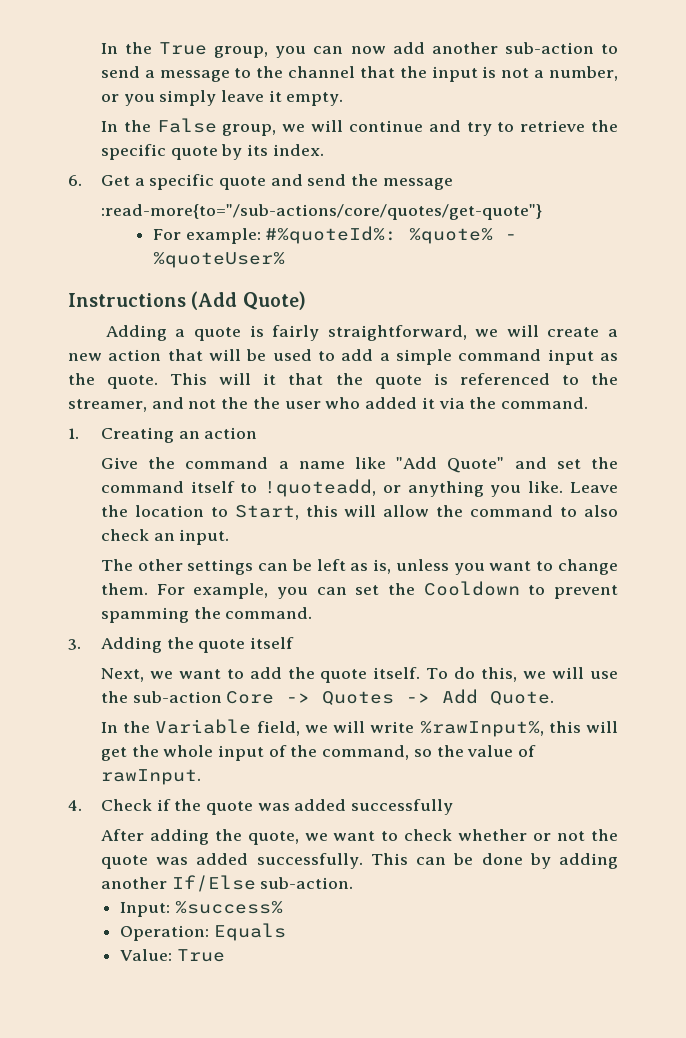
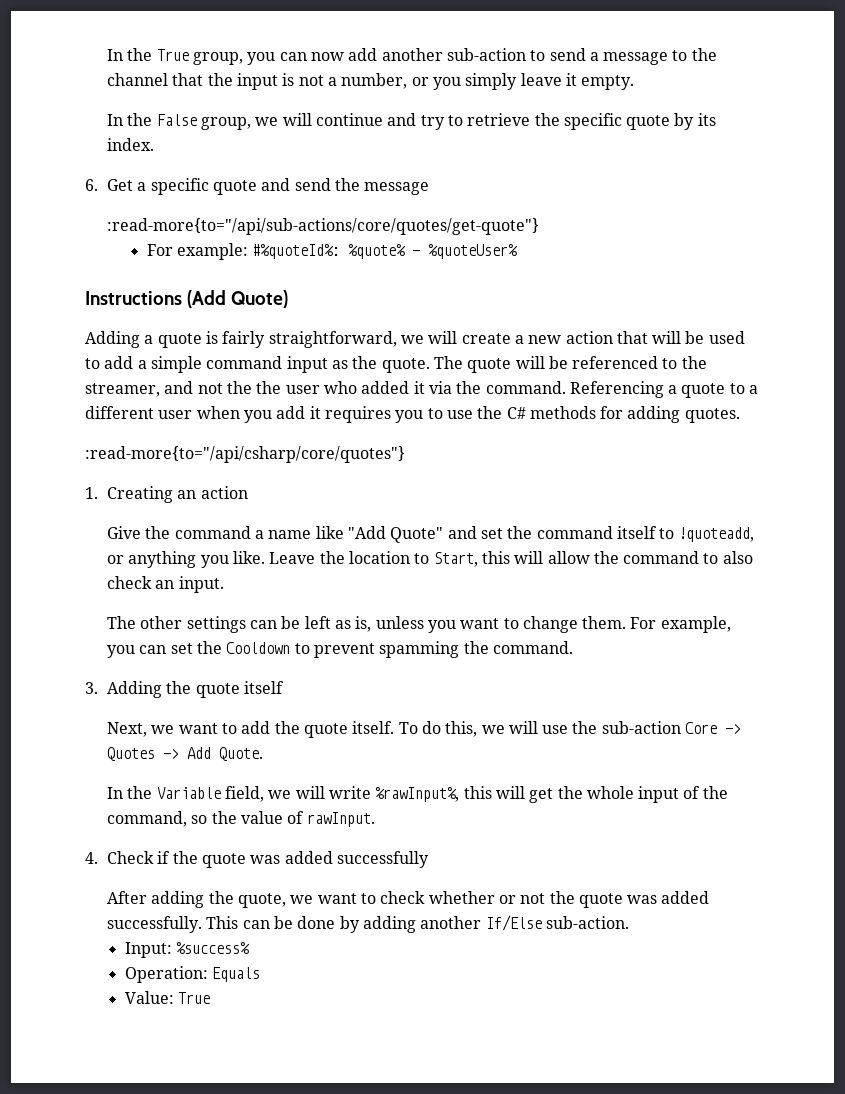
[100,204,542,220] :read-more{to="/sub-actions/core/quotes/get-quote"} -> [106,218,539,235] :read-more{to="/api/sub-actions/core/quotes/get-quote"}
[170,373,448,389] This will it that the quote is -> [433,356,568,373] The quote will be
(588, 403) none -> [569,381,759,398] [85,406,740,423] [85,446,405,463] Referencing a quote to a different user when you add it requires you to use the C# methods for adding quotes. // :read-more{to="/api/csharp/core/quotes"}

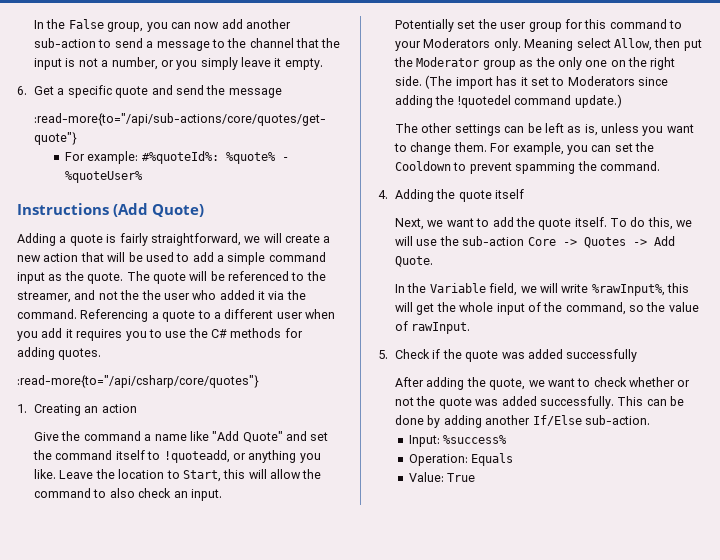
[106,48,189,61] In the True -> [34,19,104,29] In the False
[106,113,716,130] [106,138,154,151] // In the False group, we will continue and try to retrieve the specific quote by its index. -> (323, 64) none
(224, 584) none -> [395,19,683,32] [395,38,702,51] [394,57,676,70] [395,75,669,89] [395,94,622,108] // Potentially set the user group for this command to your Moderators only. Meaning select Allow, then put the Moderator group as the only one on the right side. (The import has it set to Moderators since adding the !quotedel command update.)
[85,682,98,694] 3. -> [378,190,388,199] 4.
[85,852,98,864] 4. -> [378,350,388,359] 5.

